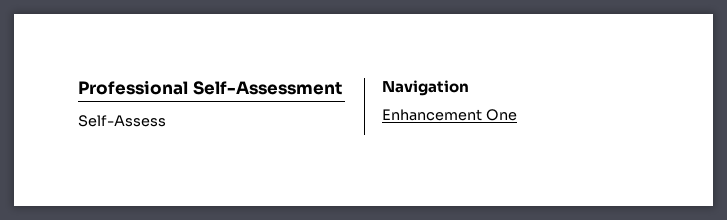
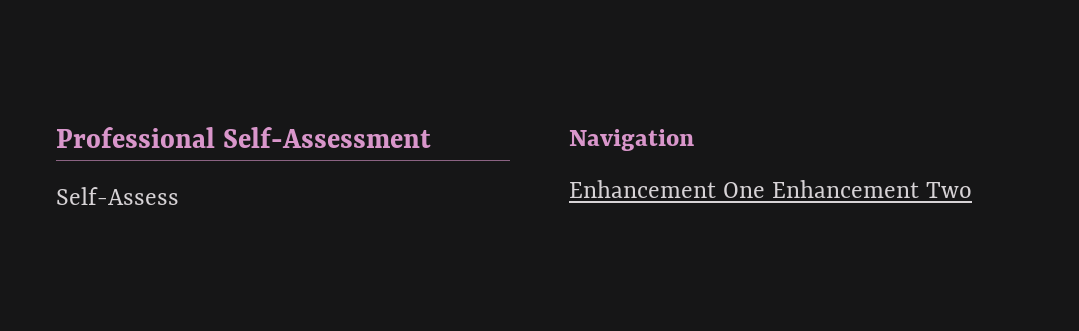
(517, 115) none -> [772,180,973,198] Enhancement Two

